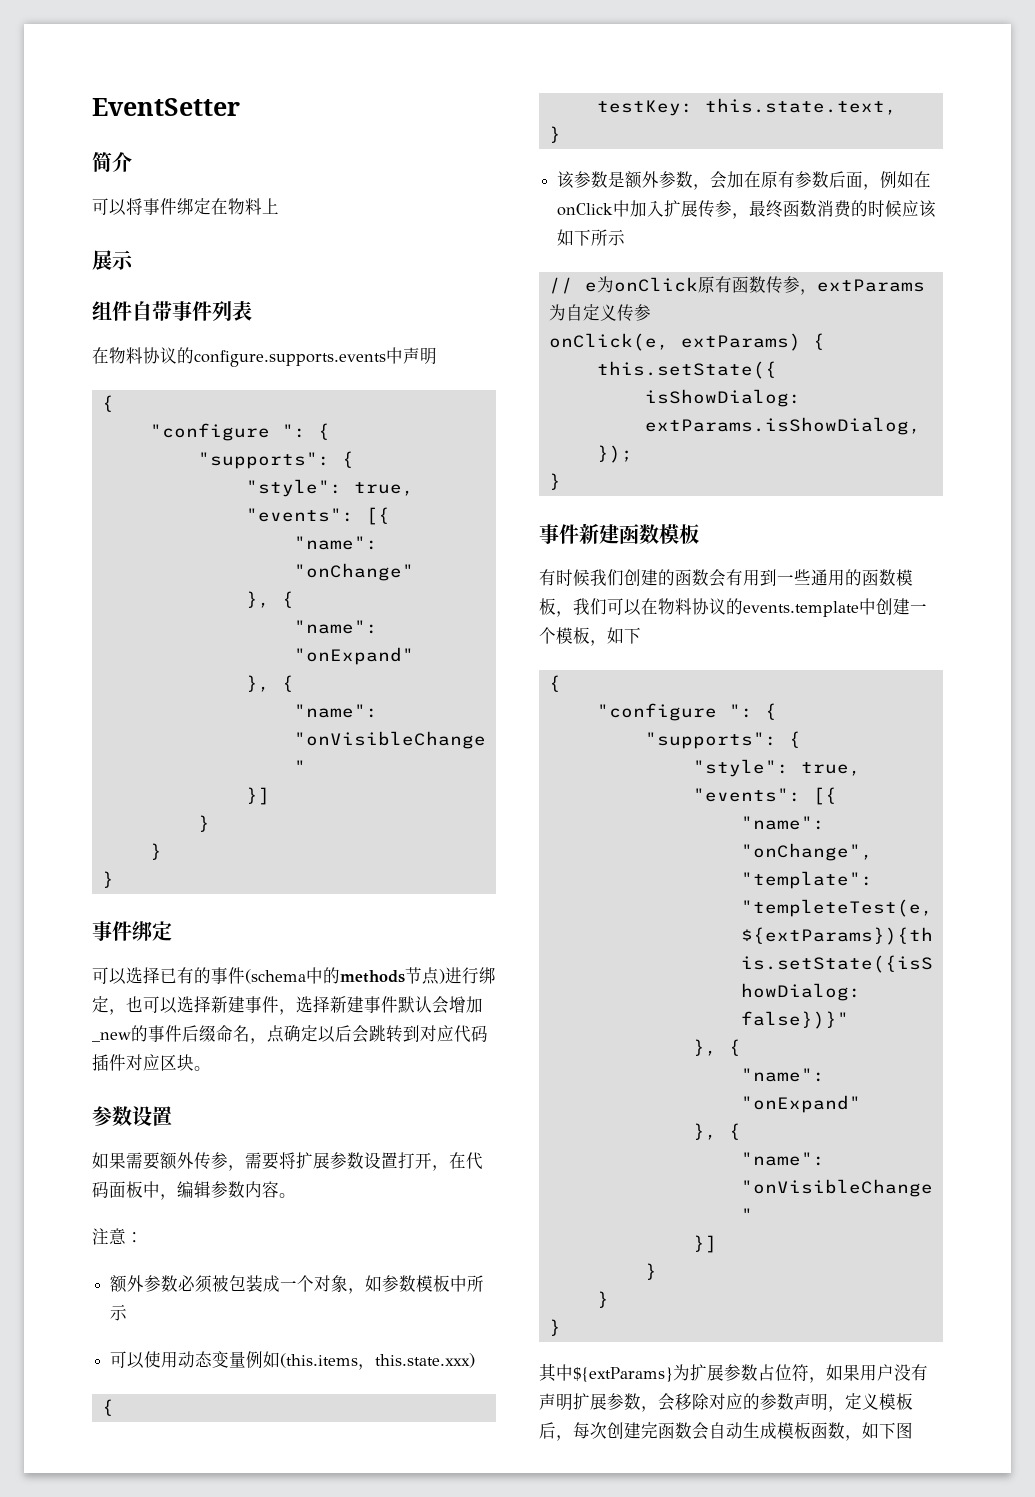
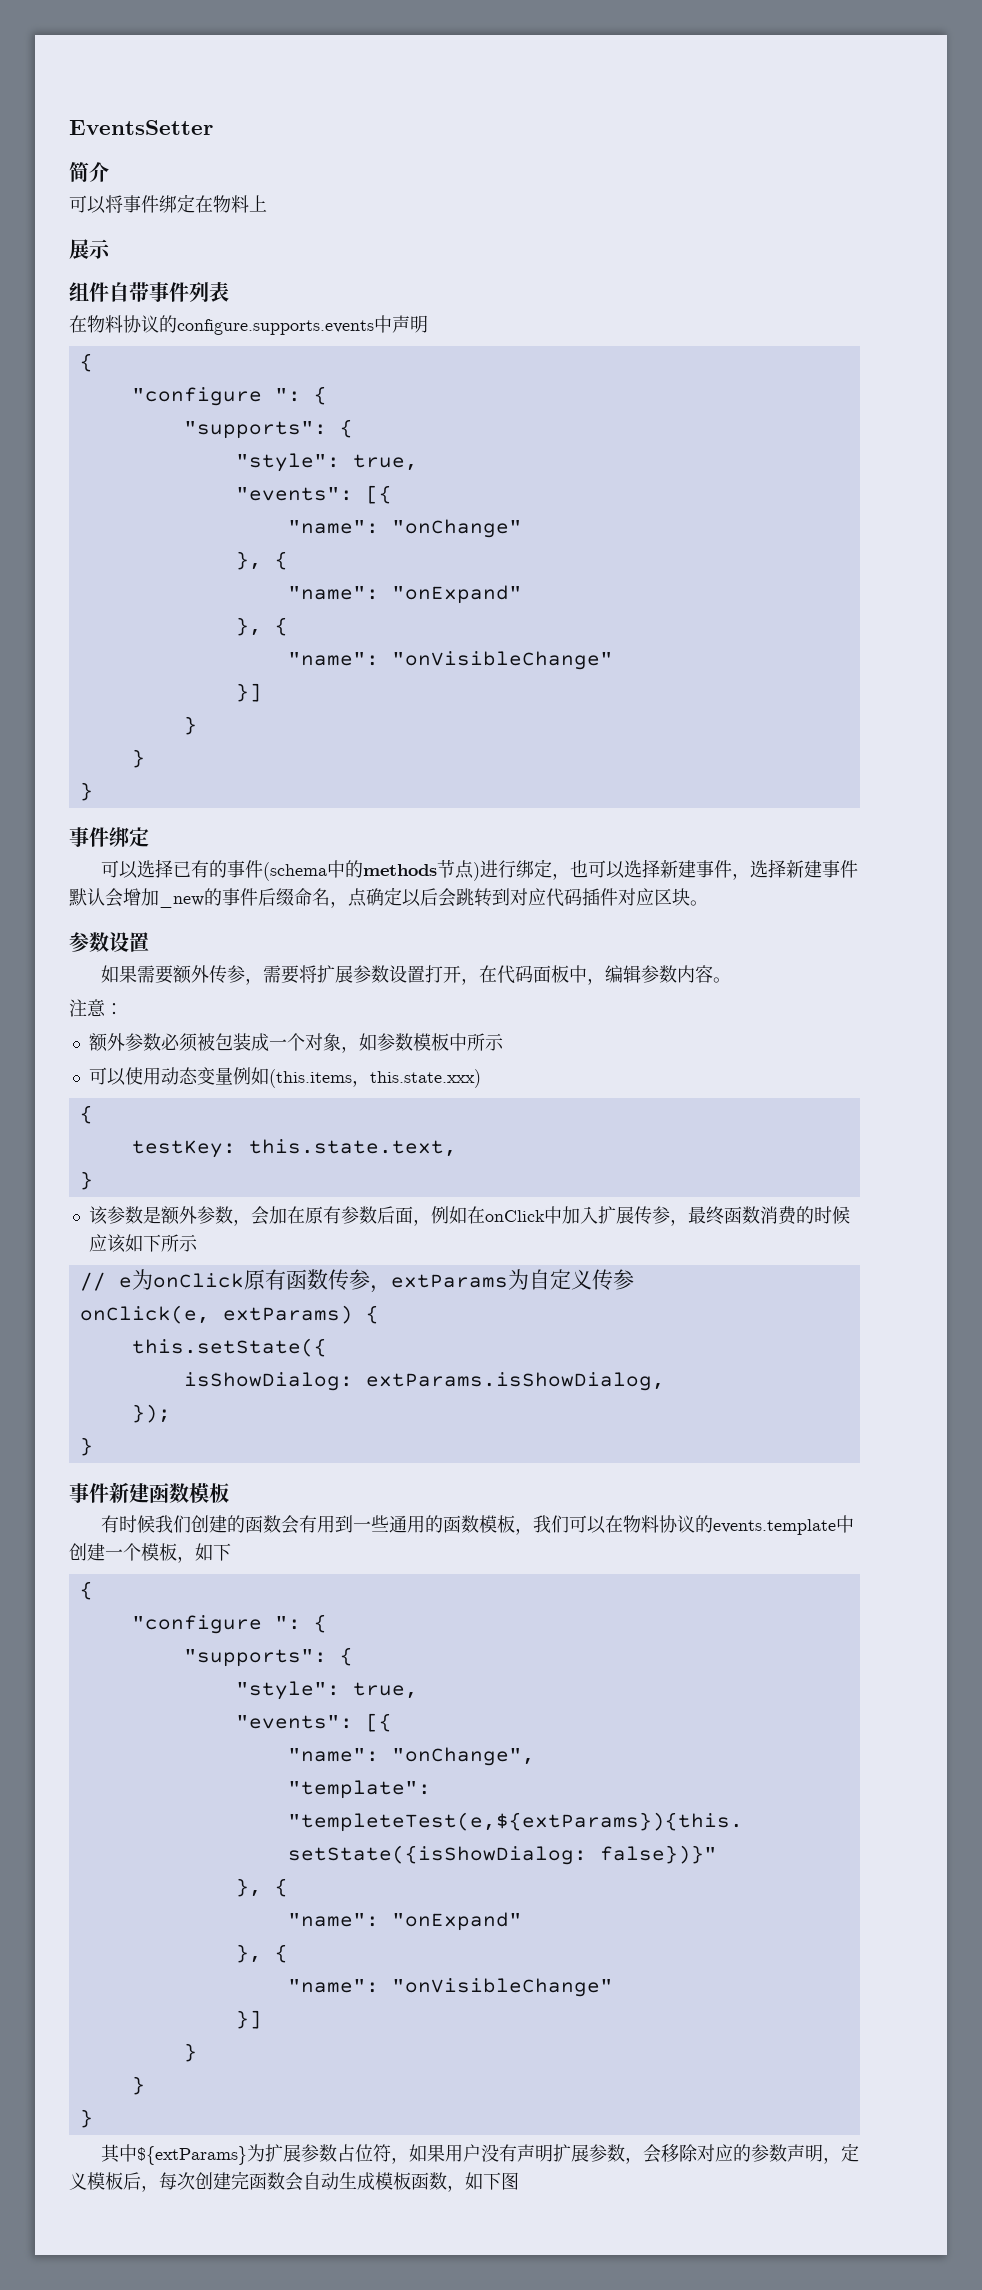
[92,98,240,116] EventSetter -> [69,120,213,135] EventsSetter

